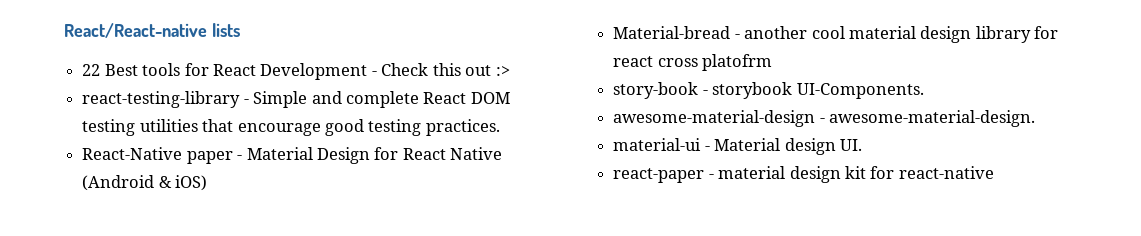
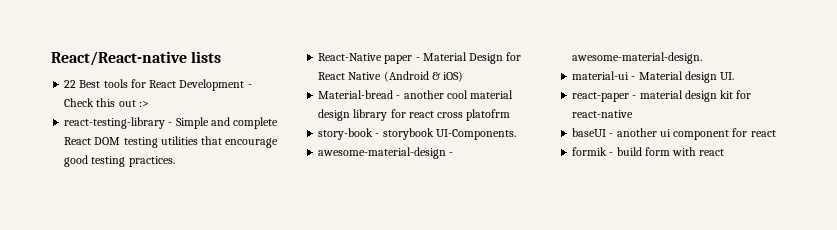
(994, 172) none -> [572,128,776,140] [572,147,725,156] // baseUI - another ui component for react // formik - build form with react

